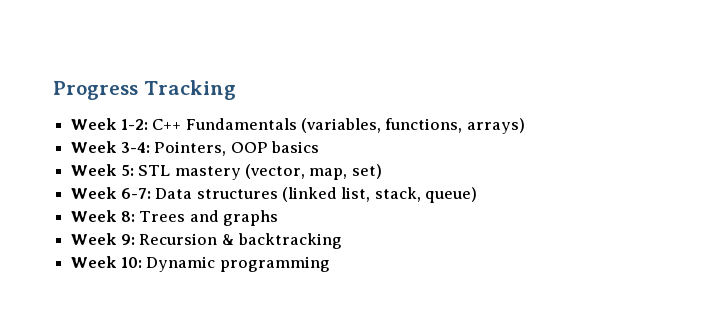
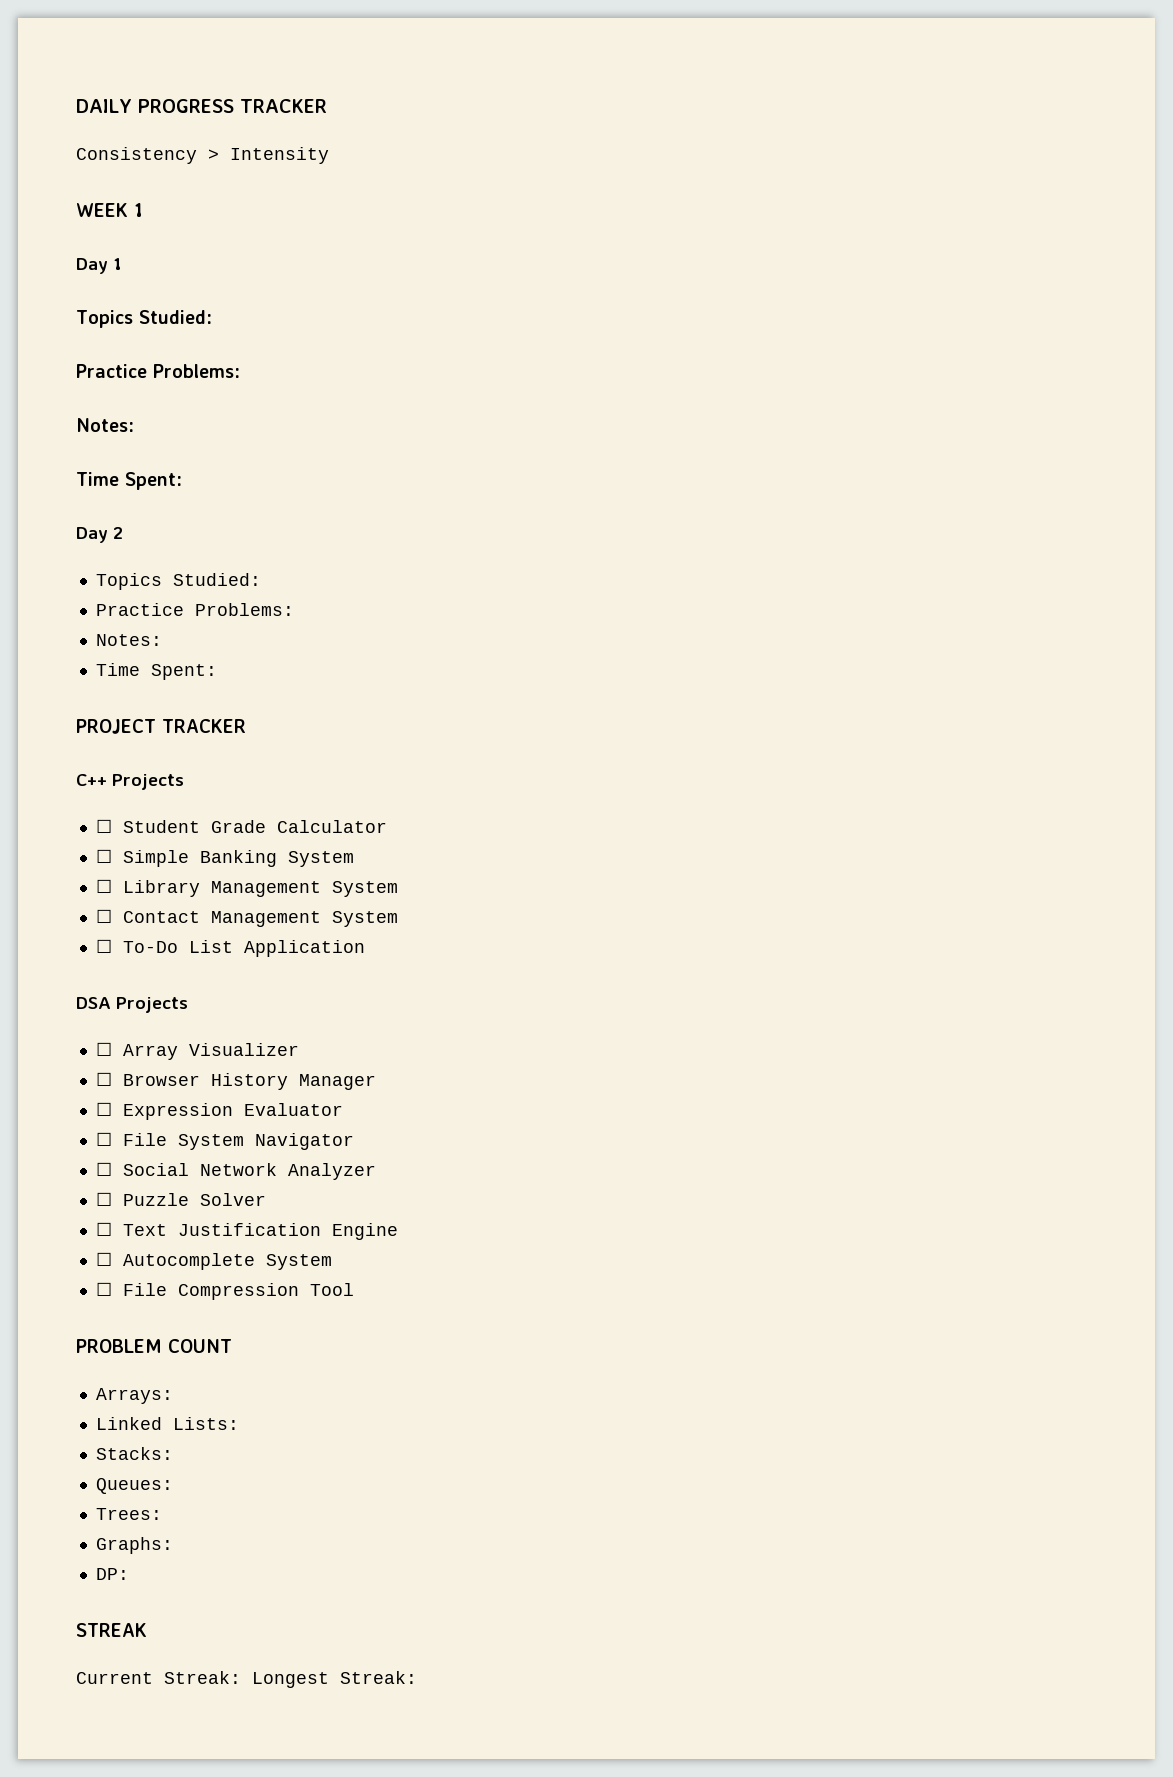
[53,80,236,100] [71,118,525,134] [71,141,319,156] [71,164,382,180] [71,187,478,203] [71,210,278,226] [71,233,342,249] [71,256,330,272] Progress Tracking // Week 1-2: C++ Fundamentals (variables, functions, arrays) // Week 3-4: Pointers, OOP basics // Week 5: STL mastery (vector, map, set) // Week 6-7: Data structures (linked list, stack, queue) // Week 8: Trees and graphs // Week 9: Recursion & backtracking // Week 10: Dynamic programming -> [76,99,327,113] [76,147,329,164] [76,203,143,217] [76,258,122,274] [76,310,212,328] [76,364,240,378] [76,418,134,432] [76,472,182,490] [76,527,123,543] [95,573,261,590] [95,603,294,616] [95,634,162,646] [95,663,217,680] [76,719,246,734] [76,774,184,790] [95,819,387,833] [95,849,354,867] [95,879,398,897] [95,909,398,927] [95,939,365,957] [76,997,188,1013] [95,1042,299,1060] [95,1072,376,1090] [95,1102,343,1120] [95,1132,354,1150] [95,1162,376,1180] [95,1192,266,1206] [95,1222,398,1240] [95,1252,332,1270] [95,1282,354,1300] [76,1339,232,1353] [95,1388,173,1404] [95,1417,239,1430] [95,1447,173,1460] [95,1478,173,1494] [95,1508,162,1520] [95,1537,173,1554] [95,1568,129,1580] [76,1623,147,1637] [76,1671,417,1688] DAILY PROGRESS TRACKER // Consistency > Intensity // WEEK 1 // Day 1 // Topics Studied: // Practice Problems: // Notes: // Time Spent: // Day 2 // Topics Studied: // Practice Problems: // Notes: // Time Spent: // PROJECT TRACKER // C++ Projects // ☐ Student Grade Calculator // ☐ Simple Banking System // ☐ Library Management System // ☐ Contact Management System // ☐ To-Do List Application // DSA Projects // ☐ Array Visualizer // ☐ Browser History Manager // ☐ Expression Evaluator // ☐ File System Navigator // ☐ Social Network Analyzer // ☐ Puzzle Solver // ☐ Text Justification Engine // ☐ Autocomplete System // ☐ File Compression Tool // PROBLEM COUNT // Arrays: // Linked Lists: // Stacks: // Queues: // Trees: // Graphs: // DP: // STREAK // Current Streak: Longest Streak:

